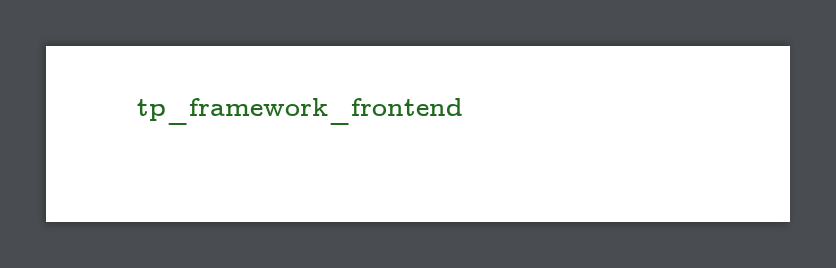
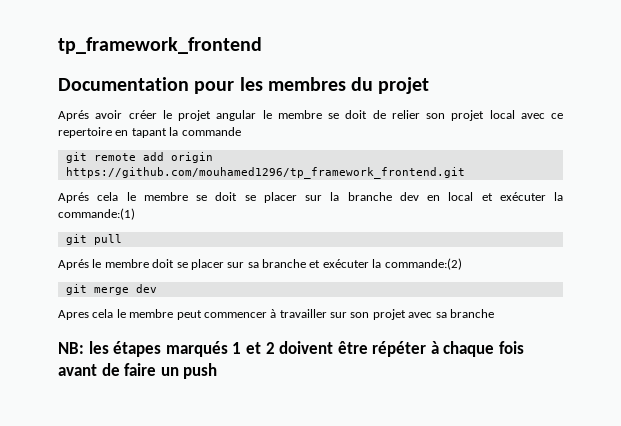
(463, 111) none -> [58,77,430,94] [58,110,563,121] [58,127,241,138] [65,152,213,163] [65,167,465,179] [58,192,563,203] [58,208,135,220] [65,234,122,245] [58,258,462,270] [65,284,157,295] [58,309,494,320] [58,341,525,357] [58,363,218,379] // Documentation pour les membres du projet // Aprés avoir créer le projet angular le membre se doit de relier son projet local avec ce repertoire en tapant la commande // git remote add origin https://github.com/mouhamed1296/tp_framework_frontend.git // Aprés cela le membre se doit se placer sur la branche dev en local et exécuter la commande:(1) // git pull // Aprés le membre doit se placer sur sa branche et exécuter la commande:(2) // git merge dev // Apres cela le membre peut commencer à travailler sur son projet avec sa branche // NB: les étapes marqués 1 et 2 doivent être répéter à chaque fois avant de faire un push

